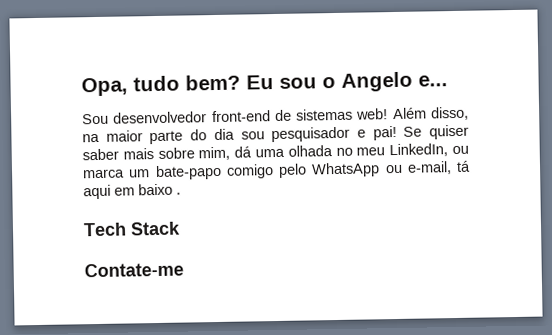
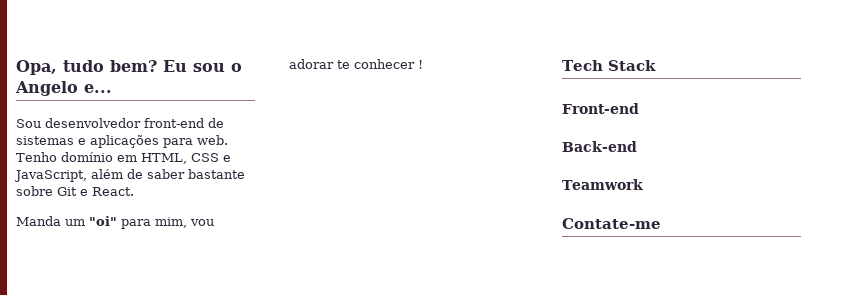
[356,106,469,121] [82,124,469,145] [82,143,470,161] [83,160,471,181] [83,183,181,200] web! Além disso, na maior parte do dia sou pesquisador e pai! Se quiser saber mais sobre mim, dá uma olhada no meu LinkedIn, ou marca um bate-papo comigo pelo WhatsApp ou e-mail, tá aqui em baixo . -> [78,135,228,148] [16,152,231,164] [14,169,245,182] [16,186,134,196] [16,216,214,229] [289,59,423,69] e aplicações para web. Tenho domínio em HTML, CSS e JavaScript, além de saber bastante sobre Git e React. // Manda um "oi" para mim, vou adorar te conhecer !
(181, 228) none -> [562,103,639,114] [562,141,637,152] [562,179,643,190] // Front-end // Back-end // Teamwork

